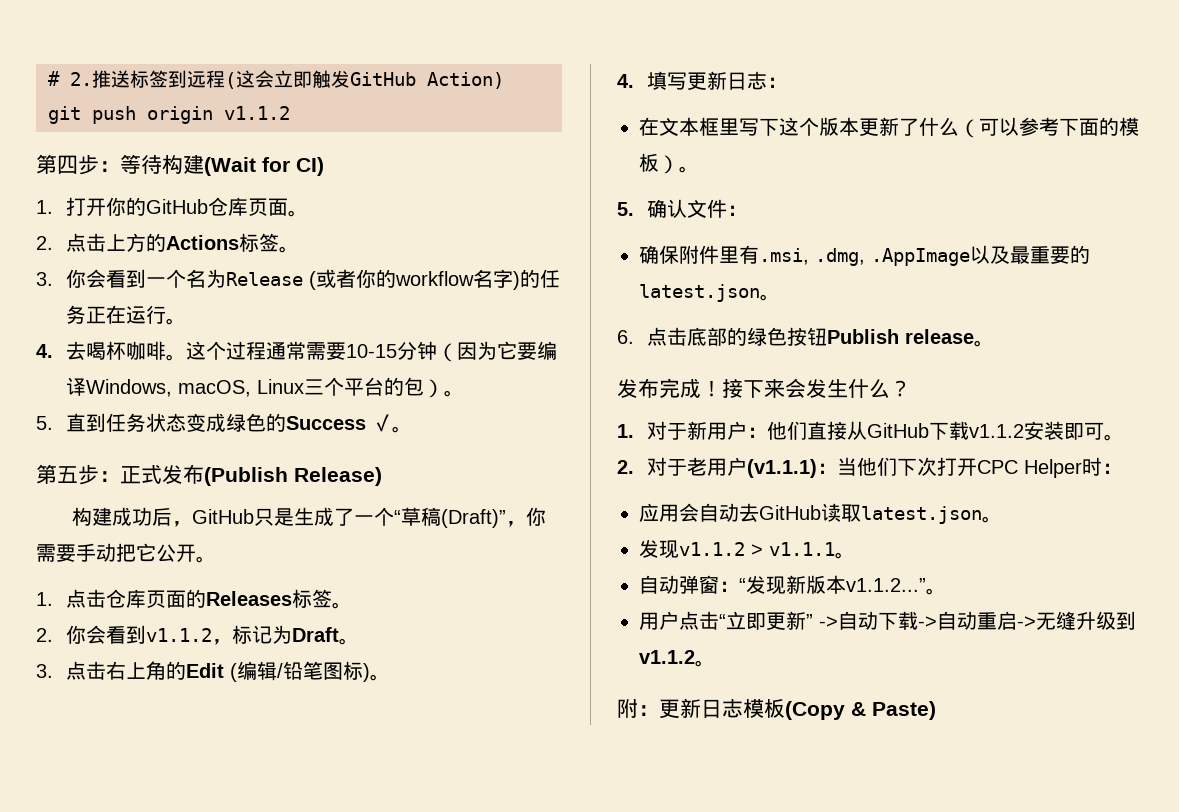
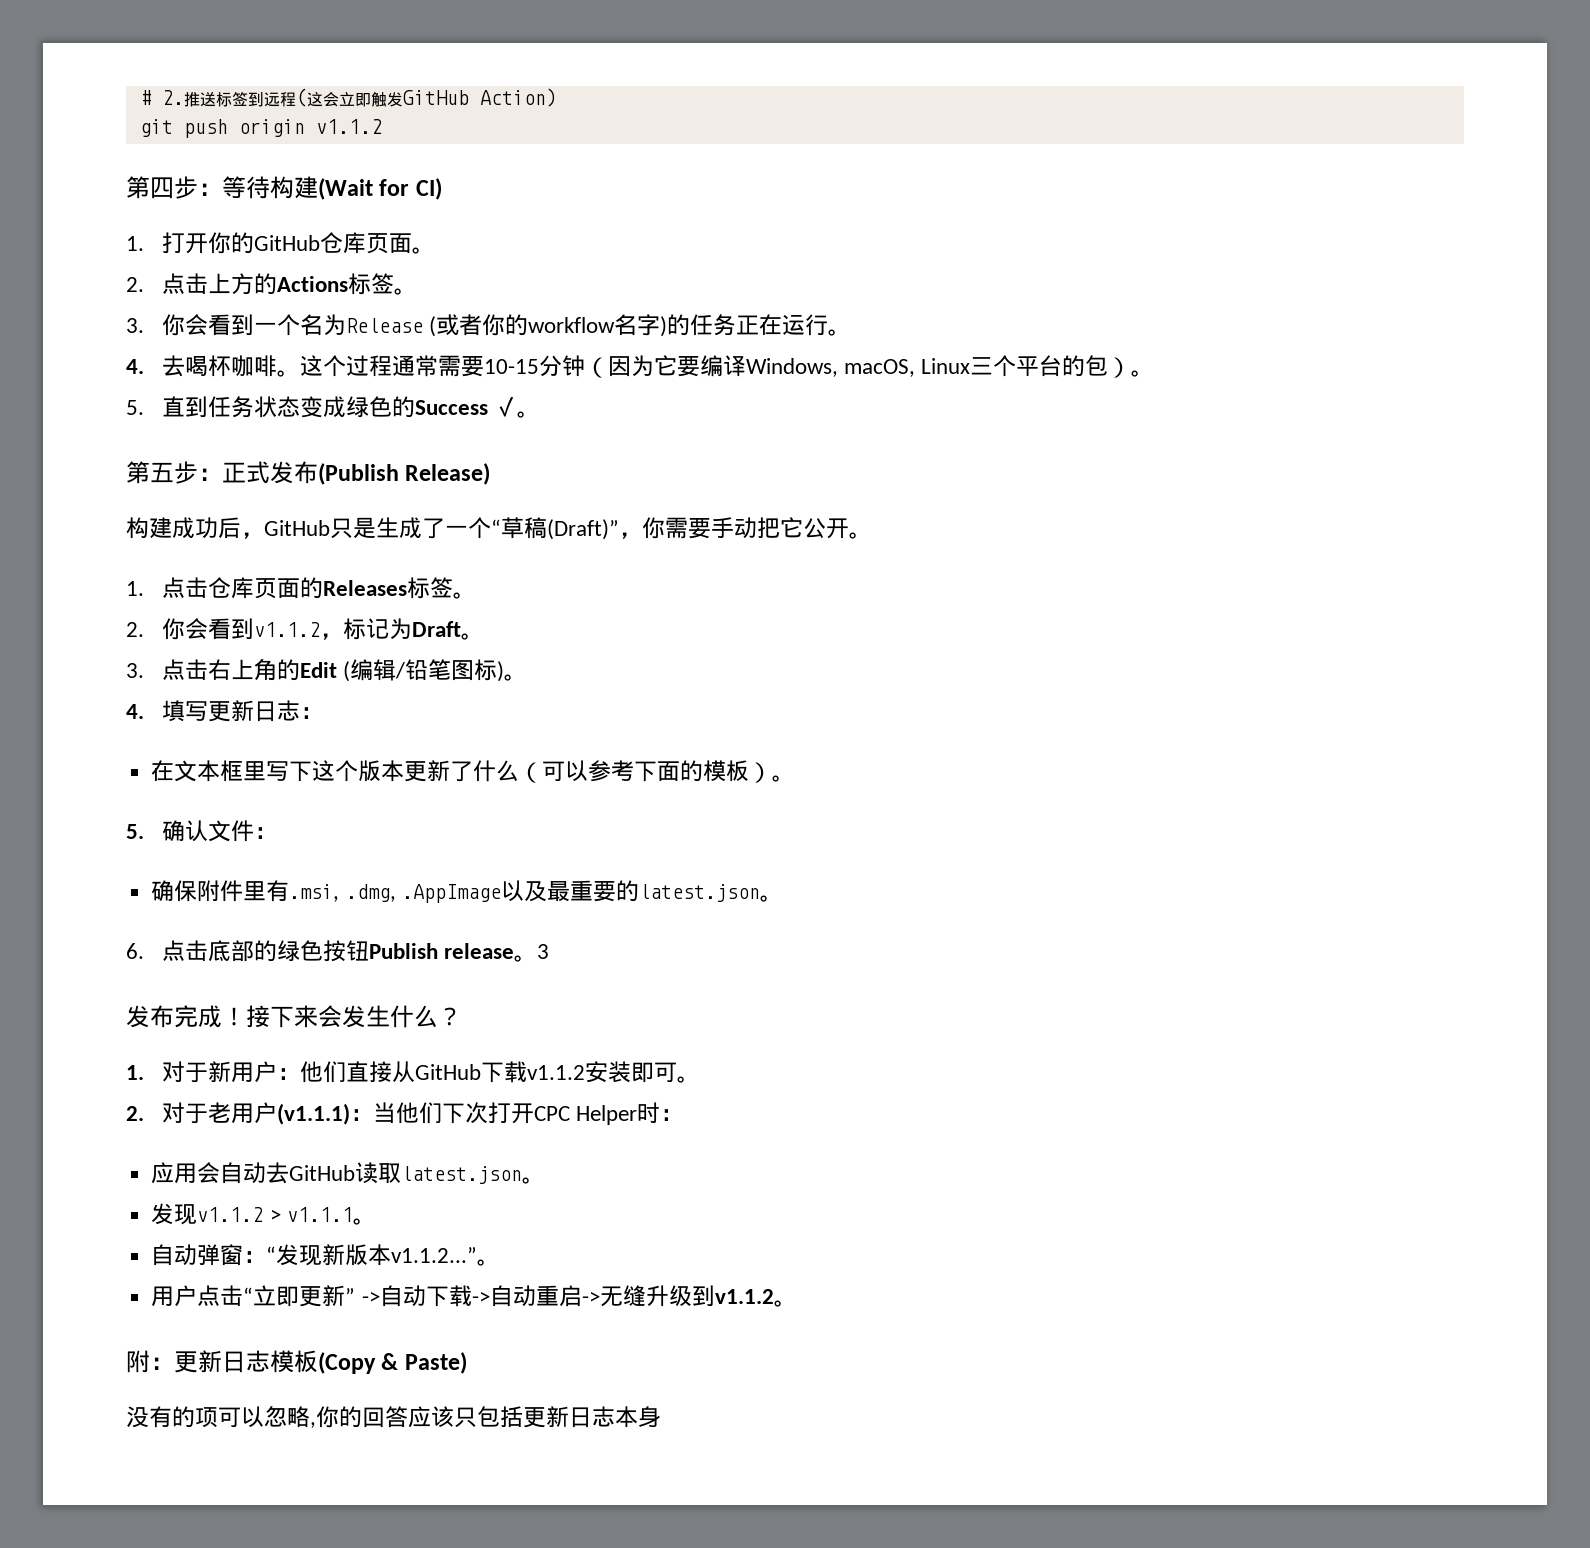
(995, 343) none -> [537,944,550,959] 3
(936, 710) none -> [126,1406,661,1428] // 没有的项可以忽略,你的回答应该只包括更新日志本身

